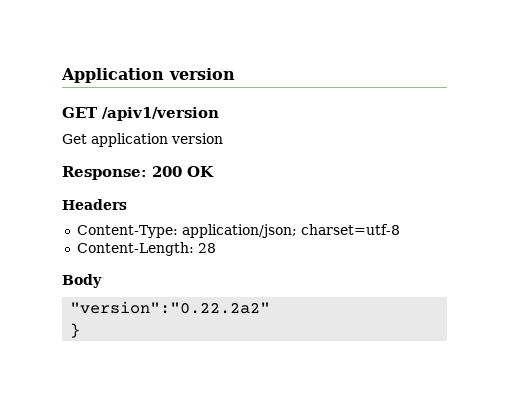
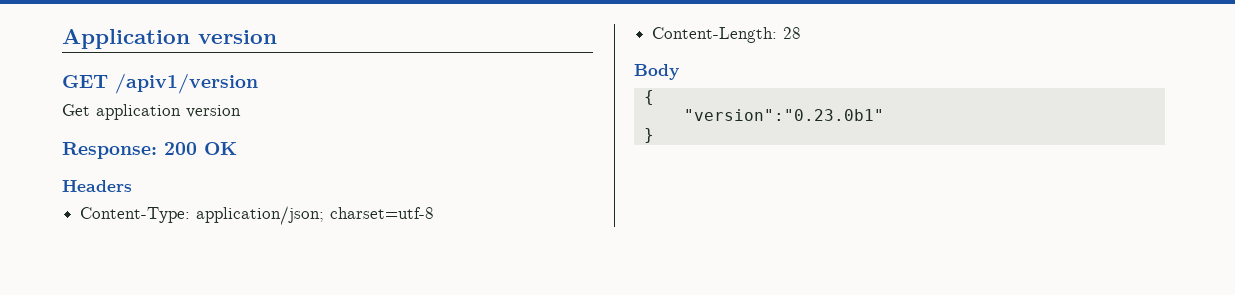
[70,301,271,314] "version":"0.22.2a2" -> [643,90,654,105] [683,109,884,121] { // "version":"0.23.0b1"

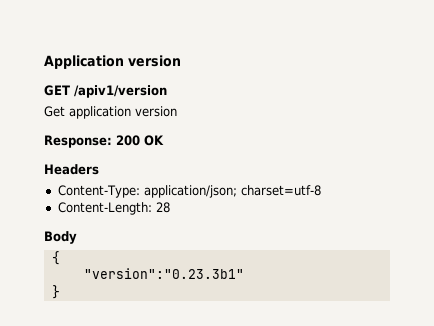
[683,109,884,121] "version":"0.23.0b1" -> [83,268,244,279] "version":"0.23.3b1"

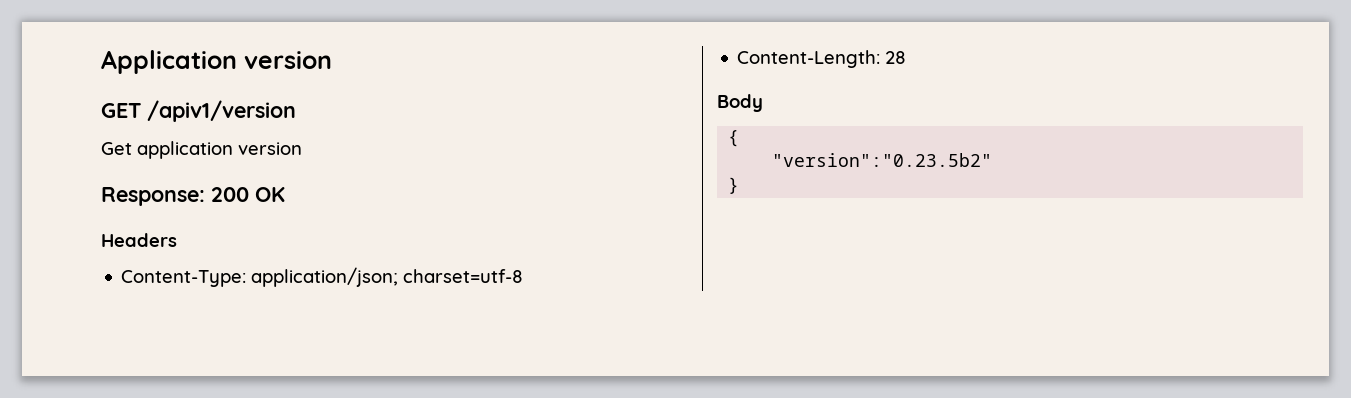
[83,268,244,279] "version":"0.23.3b1" -> [772,153,993,167] "version":"0.23.5b2"

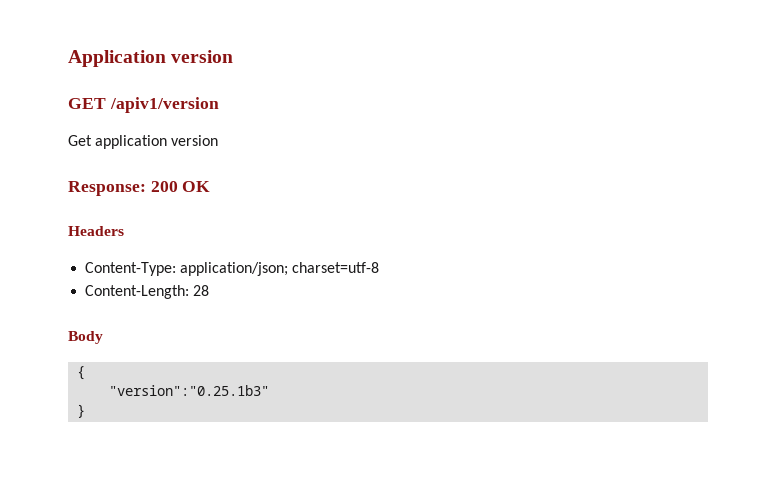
[772,153,993,167] "version":"0.23.5b2" -> [109,385,270,396] "version":"0.25.1b3"

